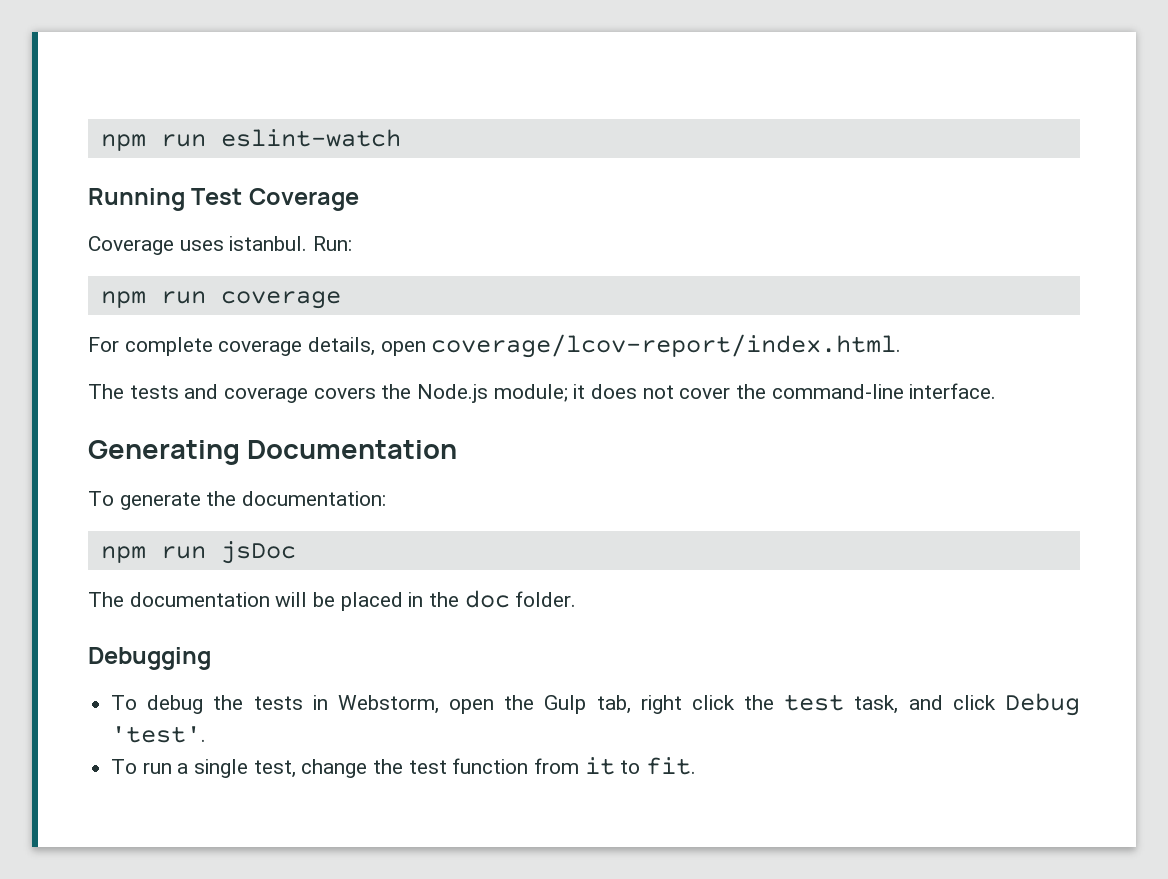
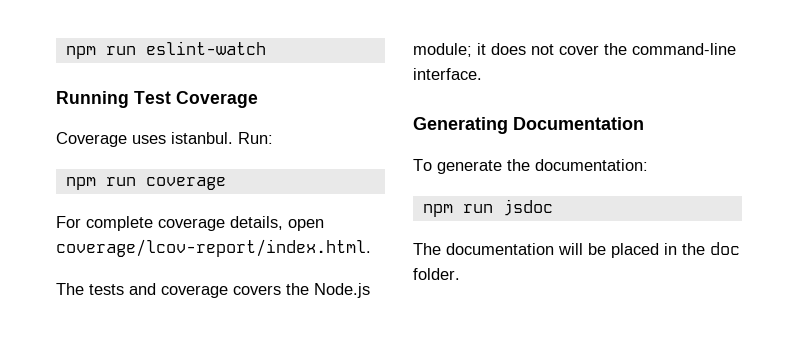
[220,541,296,564] jsDoc -> [502,199,553,216] jsdoc
[88,647,211,670] [111,693,1080,716] [111,726,207,743] [111,757,697,778] // Debugging // To debug the tests in Webstorm, open the Gulp tab, right click the test task, and click Debug 'test'. // To run a single test, change the test function from it to fit. -> (460, 274) none

